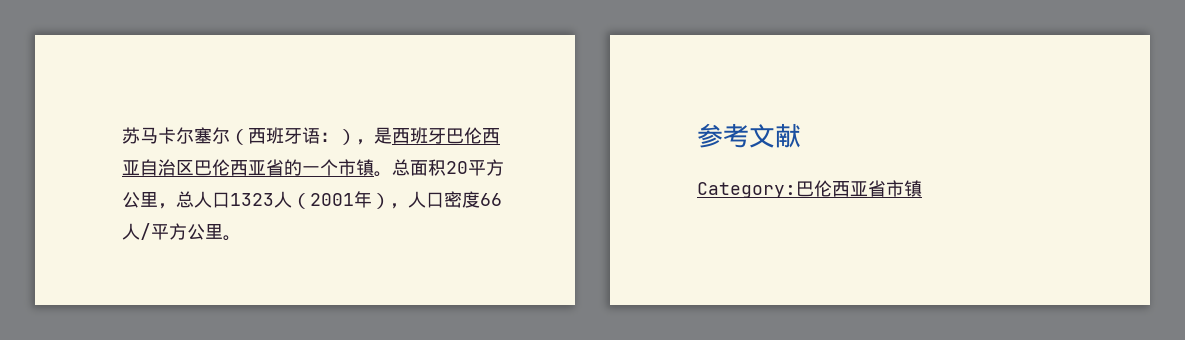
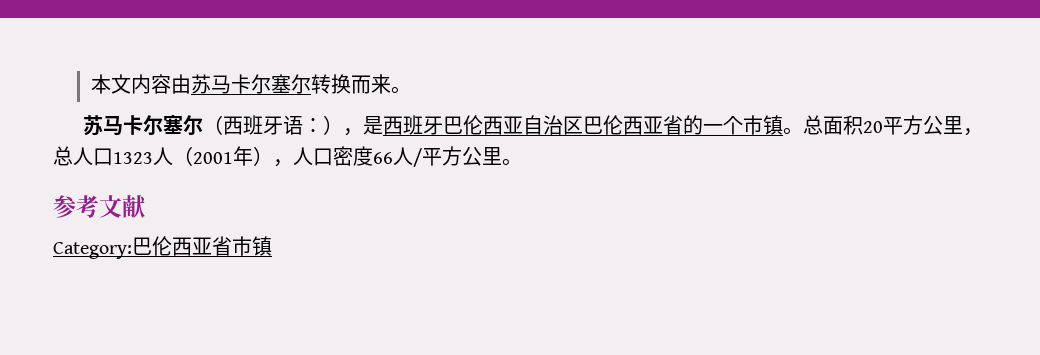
(122, 135) none -> [91,74,412,94] 本文内容由苏马卡尔塞尔转换而来。 //

